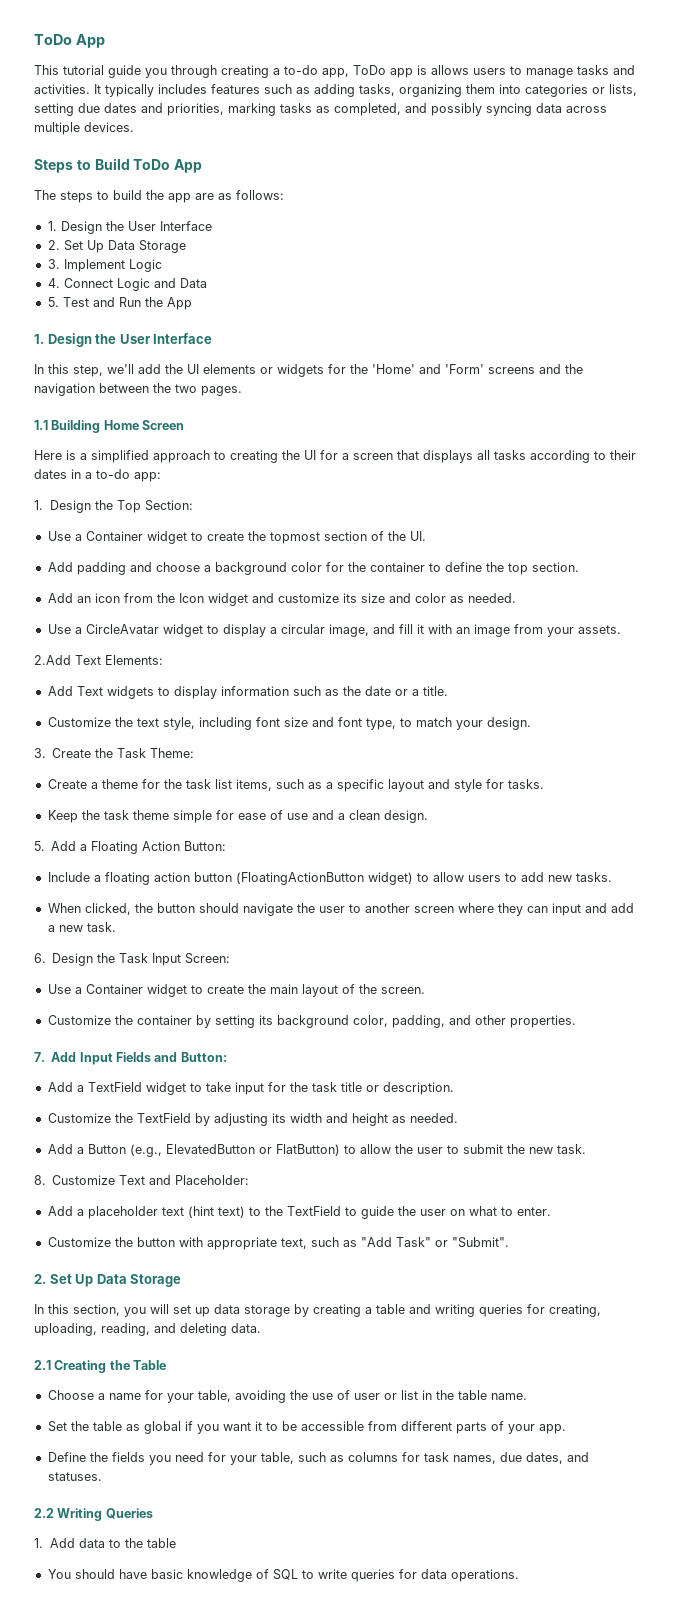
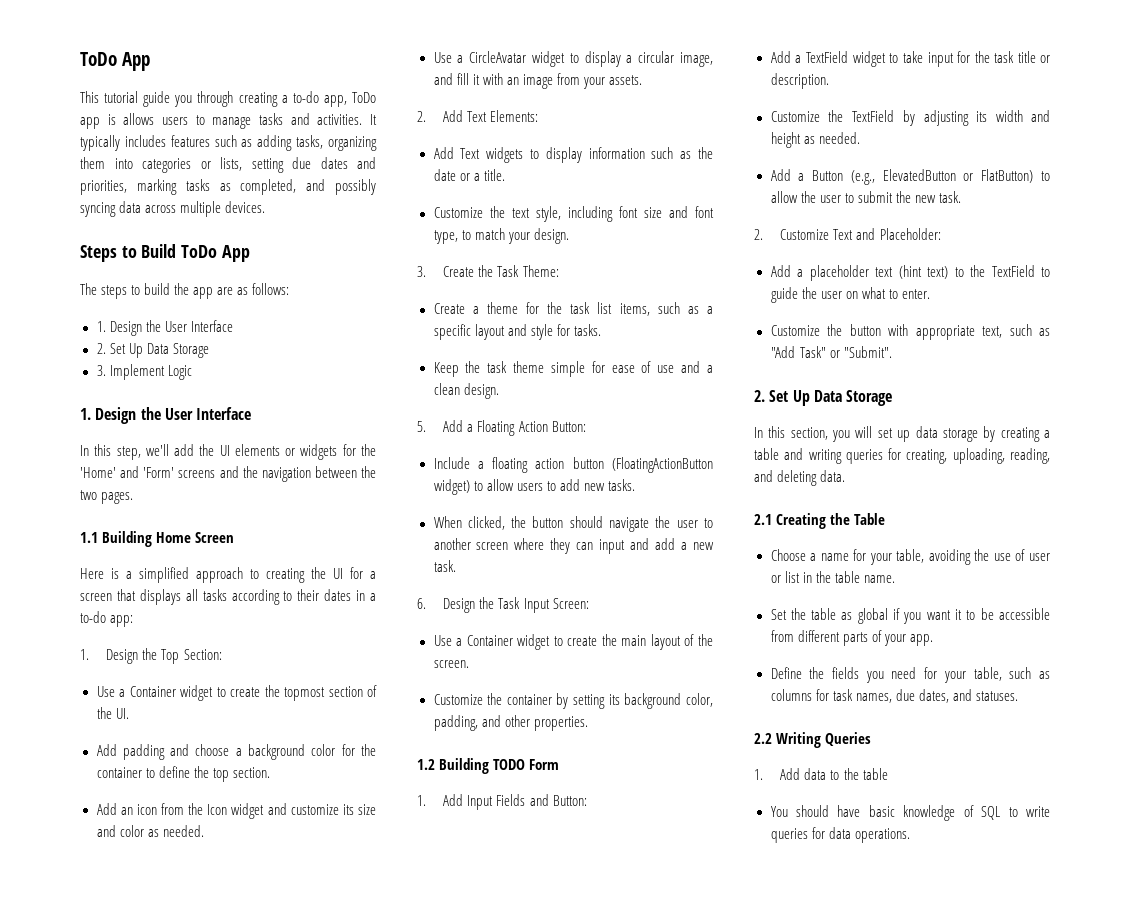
[47,278,207,291] [47,297,192,310] // 4. Connect Logic and Data // 5. Test and Run the App -> (192, 372) none
[34,655,71,665] 2.Add -> [417,110,464,122] 2. Add
[34,1052,45,1062] 7. -> [417,758,560,774] [417,795,426,806] 1.2 Building TODO Form // 1.
[34,1175,46,1185] 8. -> [754,229,763,240] 2.

